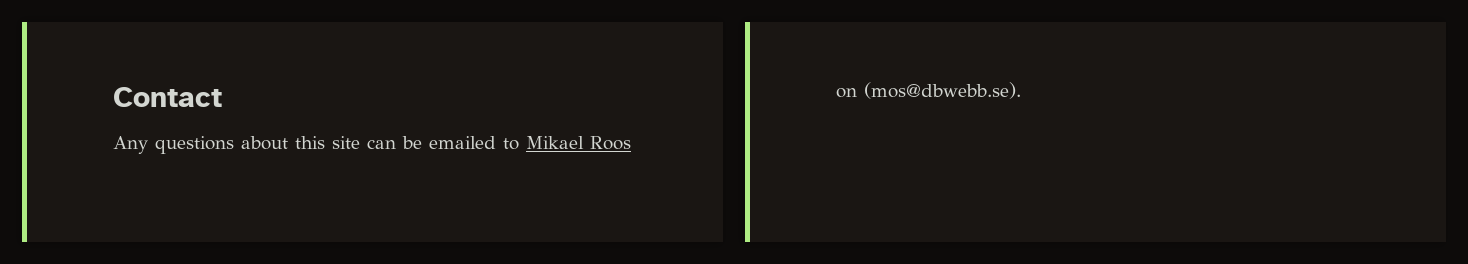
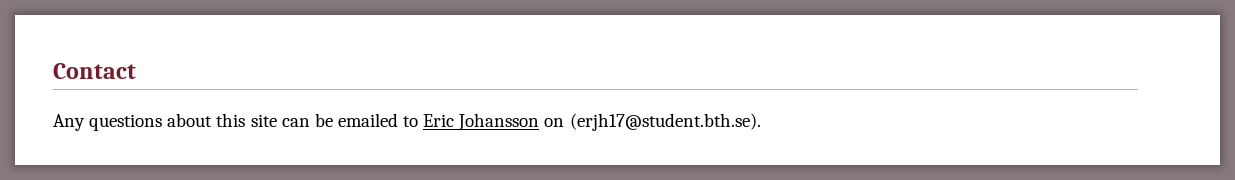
[526,136,631,150] [836,82,1021,99] Mikael Roos on (mos@dbwebb.se). -> [423,113,761,131] Eric Johansson on (erjh17@student.bth.se).

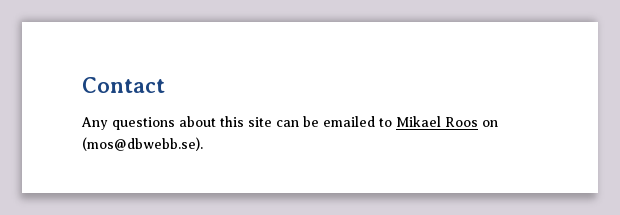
[423,113,761,131] Eric Johansson on (erjh17@student.bth.se). -> [396,116,498,127] [82,137,203,151] Mikael Roos on (mos@dbwebb.se).

